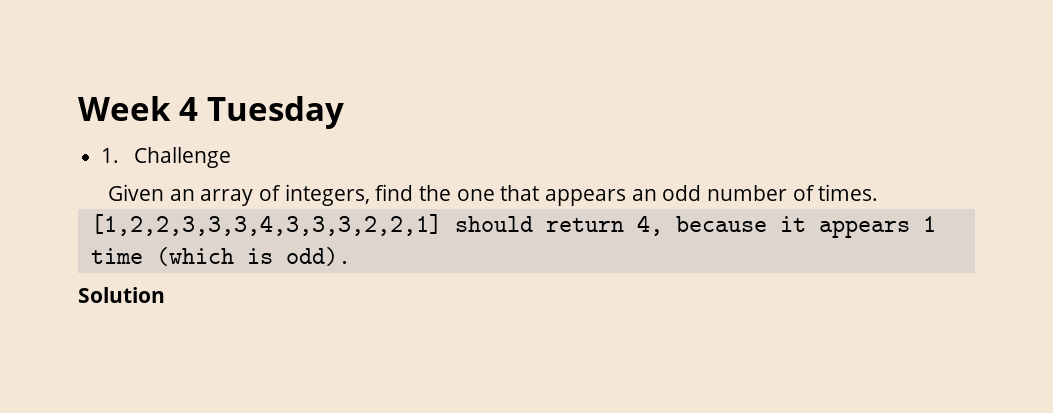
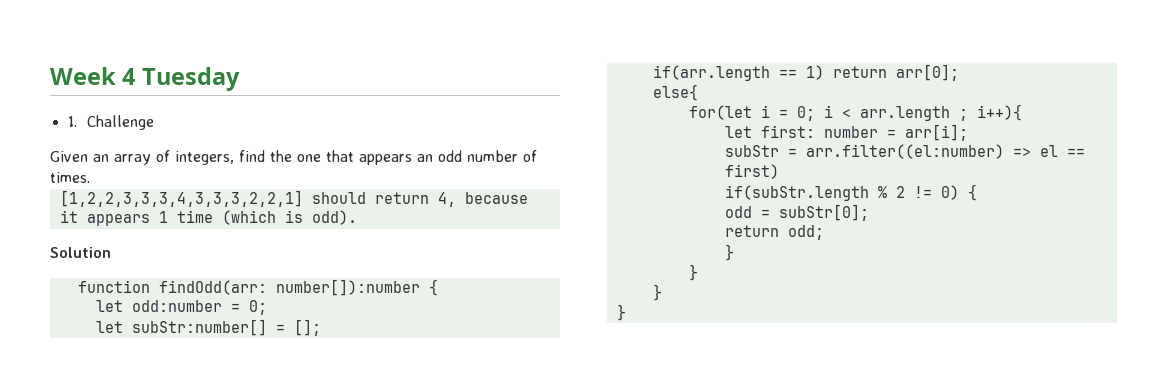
(165, 295) none -> [77,279,438,296] [95,300,267,315] [95,319,321,336] [652,64,959,81] [652,84,698,101] [688,104,1022,121] [724,124,968,141] [724,144,1085,159] [724,164,779,179] [724,184,977,201] [724,204,869,221] [724,225,824,240] [724,244,734,261] [688,264,698,281] [652,284,662,301] [616,304,626,321] // function findOdd(arr: number[]):number { // let odd:number = 0; // let subStr:number[] = []; // if(arr.length == 1) return arr[0]; // else{ // for(let i = 0; i < arr.length ; i++){ // let first: number = arr[i]; // subStr = arr.filter((el:number) => el == first) // if(subStr.length % 2 != 0) { // odd = subStr[0]; // return odd; // } // } // } // }

